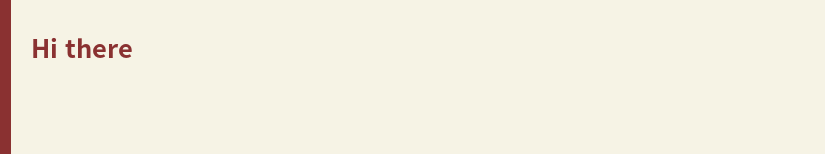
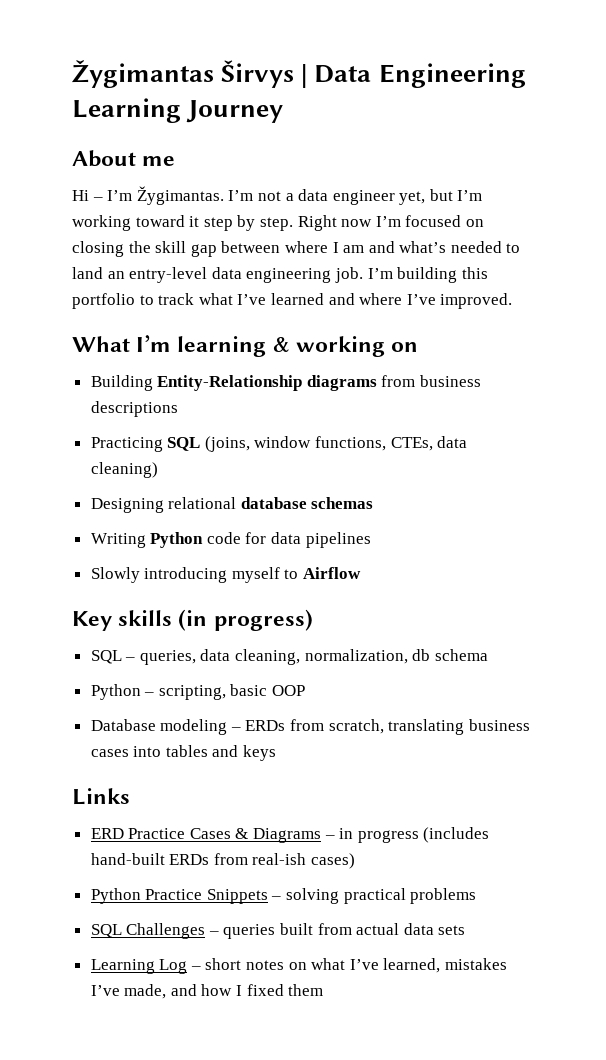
[31,37,133,58] Hi there -> [72,60,526,88] [72,98,284,123] [72,150,176,167] [72,186,483,205] [72,215,484,231] [72,241,521,257] [72,267,488,283] [72,293,513,309] [72,335,419,357] [90,375,482,391] [90,401,178,417] [90,436,468,452] [90,462,158,478] [90,497,374,513] [90,532,371,548] [90,567,362,583] [72,609,313,631] [90,649,488,665] [90,684,306,700] [90,719,530,735] [90,745,277,761] [72,788,130,805] [90,827,490,843] [90,853,356,869] [90,888,477,904] [90,923,466,939] [90,958,508,974] [90,984,324,999] Žygimantas Širvys | Data Engineering Learning Journey // About me // Hi – I’m Žygimantas. I’m not a data engineer yet, but I’m working toward it step by step. Right now I’m focused on closing the skill gap between where I am and what’s needed to land an entry-level data engineering job. I’m building this portfolio to track what I’ve learned and where I’ve improved. // What I’m learning & working on // Building Entity-Relationship diagrams from business descriptions // Practicing SQL (joins, window functions, CTEs, data cleaning) // Designing relational database schemas // Writing Python code for data pipelines // Slowly introducing myself to Airflow // Key skills (in progress) // SQL – queries, data cleaning, normalization, db schema // Python – scripting, basic OOP // Database modeling – ERDs from scratch, translating business cases into tables and keys // Links // ERD Practice Cases & Diagrams – in progress (includes hand-built ERDs from real-ish cases) // Python Practice Snippets – solving practical problems // SQL Challenges – queries built from actual data sets // Learning Log – short notes on what I’ve learned, mistakes I’ve made, and how I fixed them

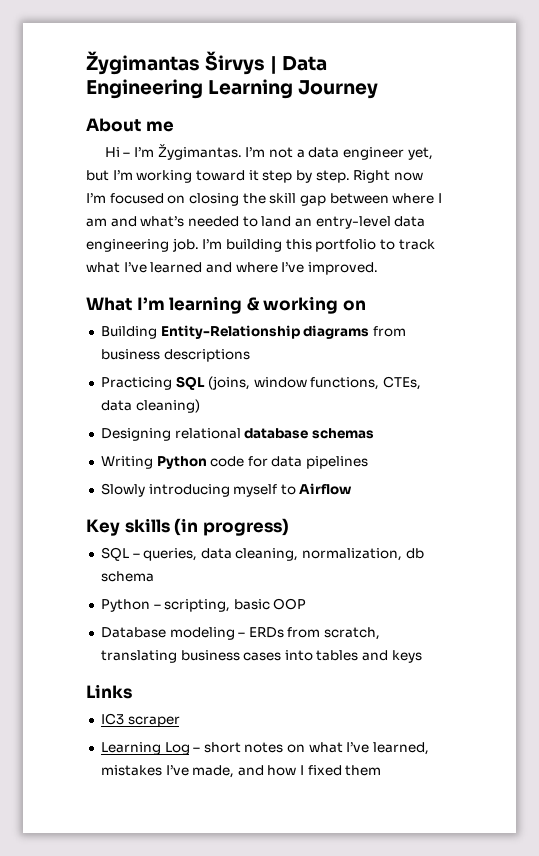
[90,827,490,843] [90,853,356,869] [90,888,477,904] [90,923,466,939] ERD Practice Cases & Diagrams – in progress (includes hand-built ERDs from real-ish cases) // Python Practice Snippets – solving practical problems // SQL Challenges – queries built from actual data sets -> [100,713,180,727] IC3 scraper

